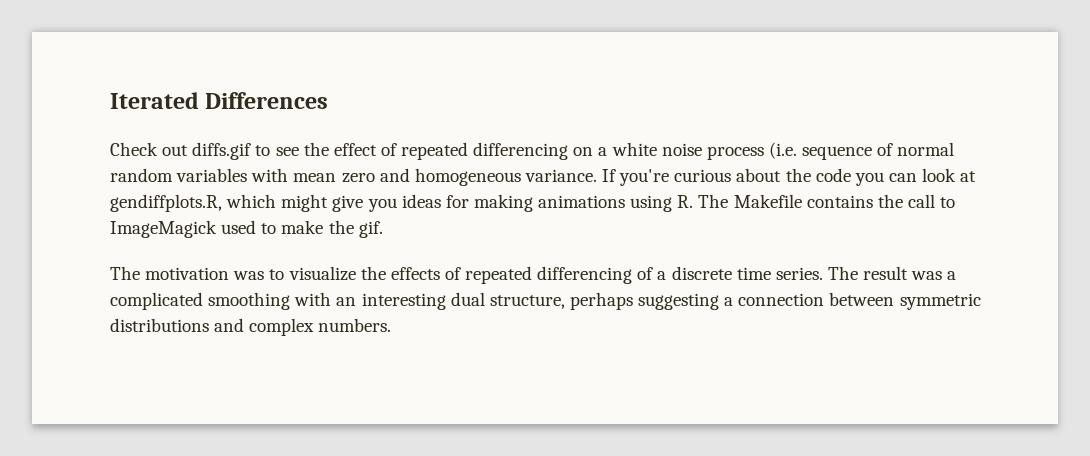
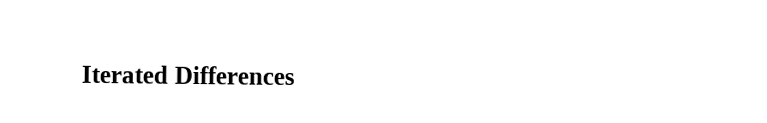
[110,142,955,160] [110,168,977,186] [110,194,956,212] [110,220,383,238] [110,266,957,284] [110,292,981,310] [110,318,392,336] // Check out diffs.gif to see the effect of repeated differencing on a white noise process (i.e. sequence of normal random variables with mean zero and homogeneous variance. If you're curious about the code you can look at gendiffplots.R, which might give you ideas for making animations using R. The Makefile contains the call to ImageMagick used to make the gif. // The motivation was to visualize the effects of repeated differencing of a discrete time series. The result was a complicated smoothing with an interesting dual structure, perhaps suggesting a connection between symmetric distributions and complex numbers. -> (295, 75) none

